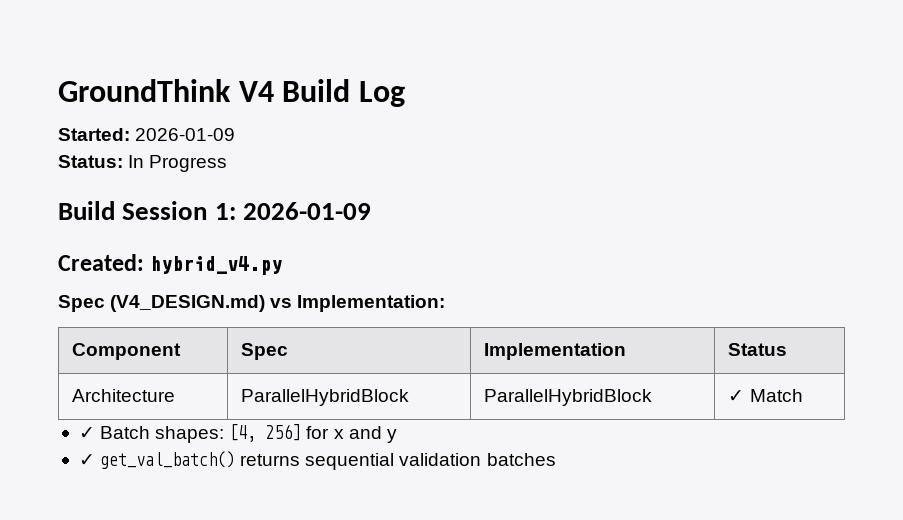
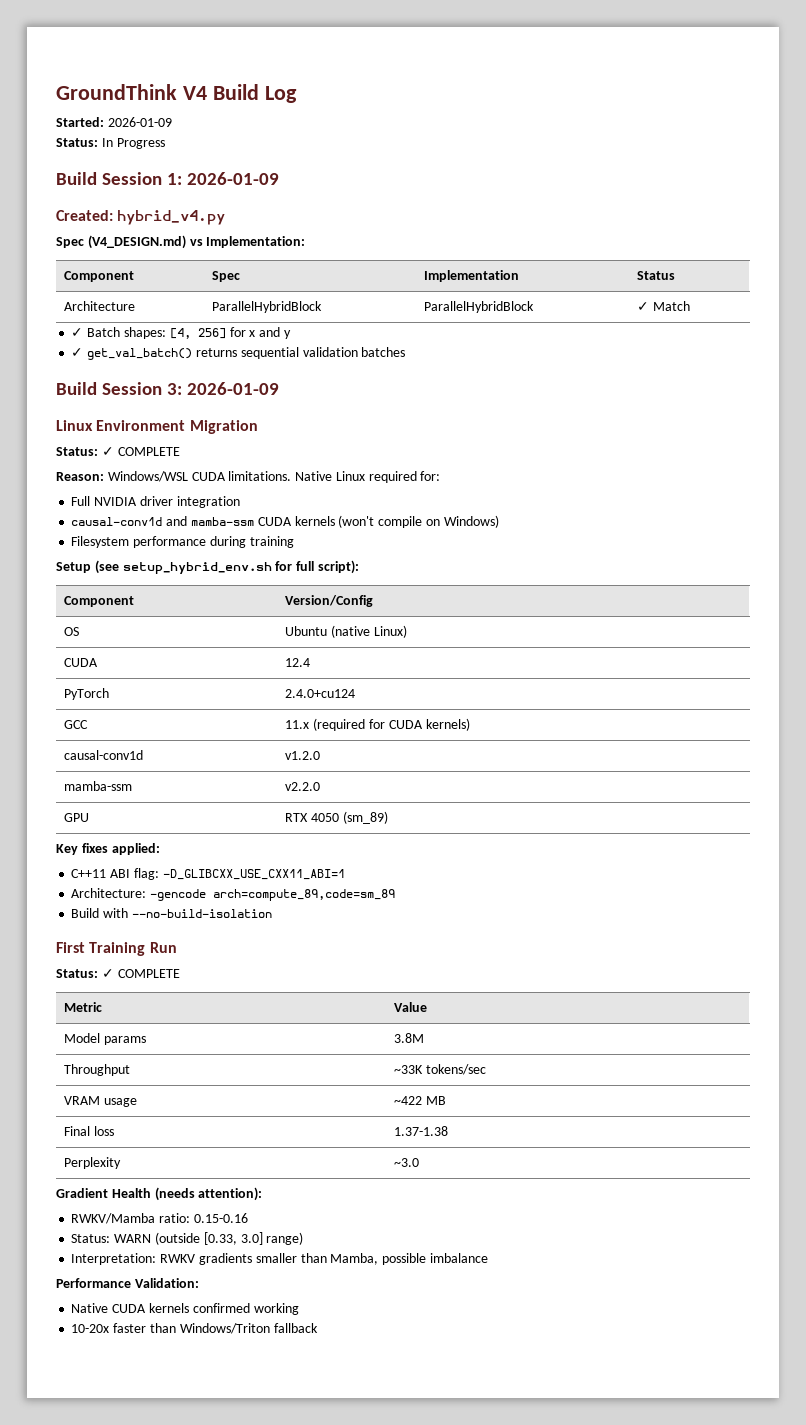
(556, 459) none -> [56,382,280,395] [56,420,258,434] [56,447,180,456] [56,471,441,483] [71,496,240,508] [71,515,499,528] [71,536,294,548] [56,560,359,574] [64,596,135,607] [285,595,374,607] [64,627,80,636] [285,625,407,638] [64,658,99,667] [285,658,311,667] [64,688,110,700] [285,689,356,698] [64,720,89,729] [285,718,470,731] [64,750,144,760] [285,751,321,760] [64,781,133,791] [285,782,321,791] [64,813,90,822] [285,811,388,824] [56,843,160,855] [71,868,345,880] [71,888,396,901] [71,908,272,918] [56,942,177,956] [56,969,180,978] [64,1002,103,1012] [394,1002,428,1012] [64,1033,147,1045] [394,1033,425,1043] [64,1064,131,1076] [394,1064,487,1075] [64,1096,138,1107] [394,1096,447,1105] [64,1126,115,1136] [394,1126,449,1136] [64,1157,122,1169] [394,1158,420,1167] [56,1187,263,1201] [71,1213,248,1224] [71,1232,304,1245] [71,1253,488,1265] [56,1278,199,1288] [71,1303,299,1315] [71,1323,318,1334] // Build Session 3: 2026-01-09 // Linux Environment Migration // Status: ✓ COMPLETE // Reason: Windows/WSL CUDA limitations. Native Linux required for: // Full NVIDIA driver integration // causal-conv1d and mamba-ssm CUDA kernels (won't compile on Windows) // Filesystem performance during training // Setup (see setup_hybrid_env.sh for full script): // Component | Version/Config // OS | Ubuntu (native Linux) // CUDA | 12.4 // PyTorch | 2.4.0+cu124 // GCC | 11.x (required for CUDA kernels) // causal-conv1d | v1.2.0 // mamba-ssm | v2.2.0 // GPU | RTX 4050 (sm_89) // Key fixes applied: // C++11 ABI flag: -D_GLIBCXX_USE_CXX11_ABI=1 // Architecture: -gencode arch=compute_89,code=sm_89 // Build with --no-build-isolation // First Training Run // Status: ✓ COMPLETE // Metric | Value // Model params | 3.8M // Throughput | ~33K tokens/sec // VRAM usage | ~422 MB // Final loss | 1.37-1.38 // Perplexity | ~3.0 // Gradient Health (needs attention): // RWKV/Mamba ratio: 0.15-0.16 // Status: WARN (outside [0.33, 3.0] range) // Interpretation: RWKV gradients smaller than Mamba, possible imbalance // Performance Validation: // Native CUDA kernels confirmed working // 10-20x faster than Windows/Triton fallback

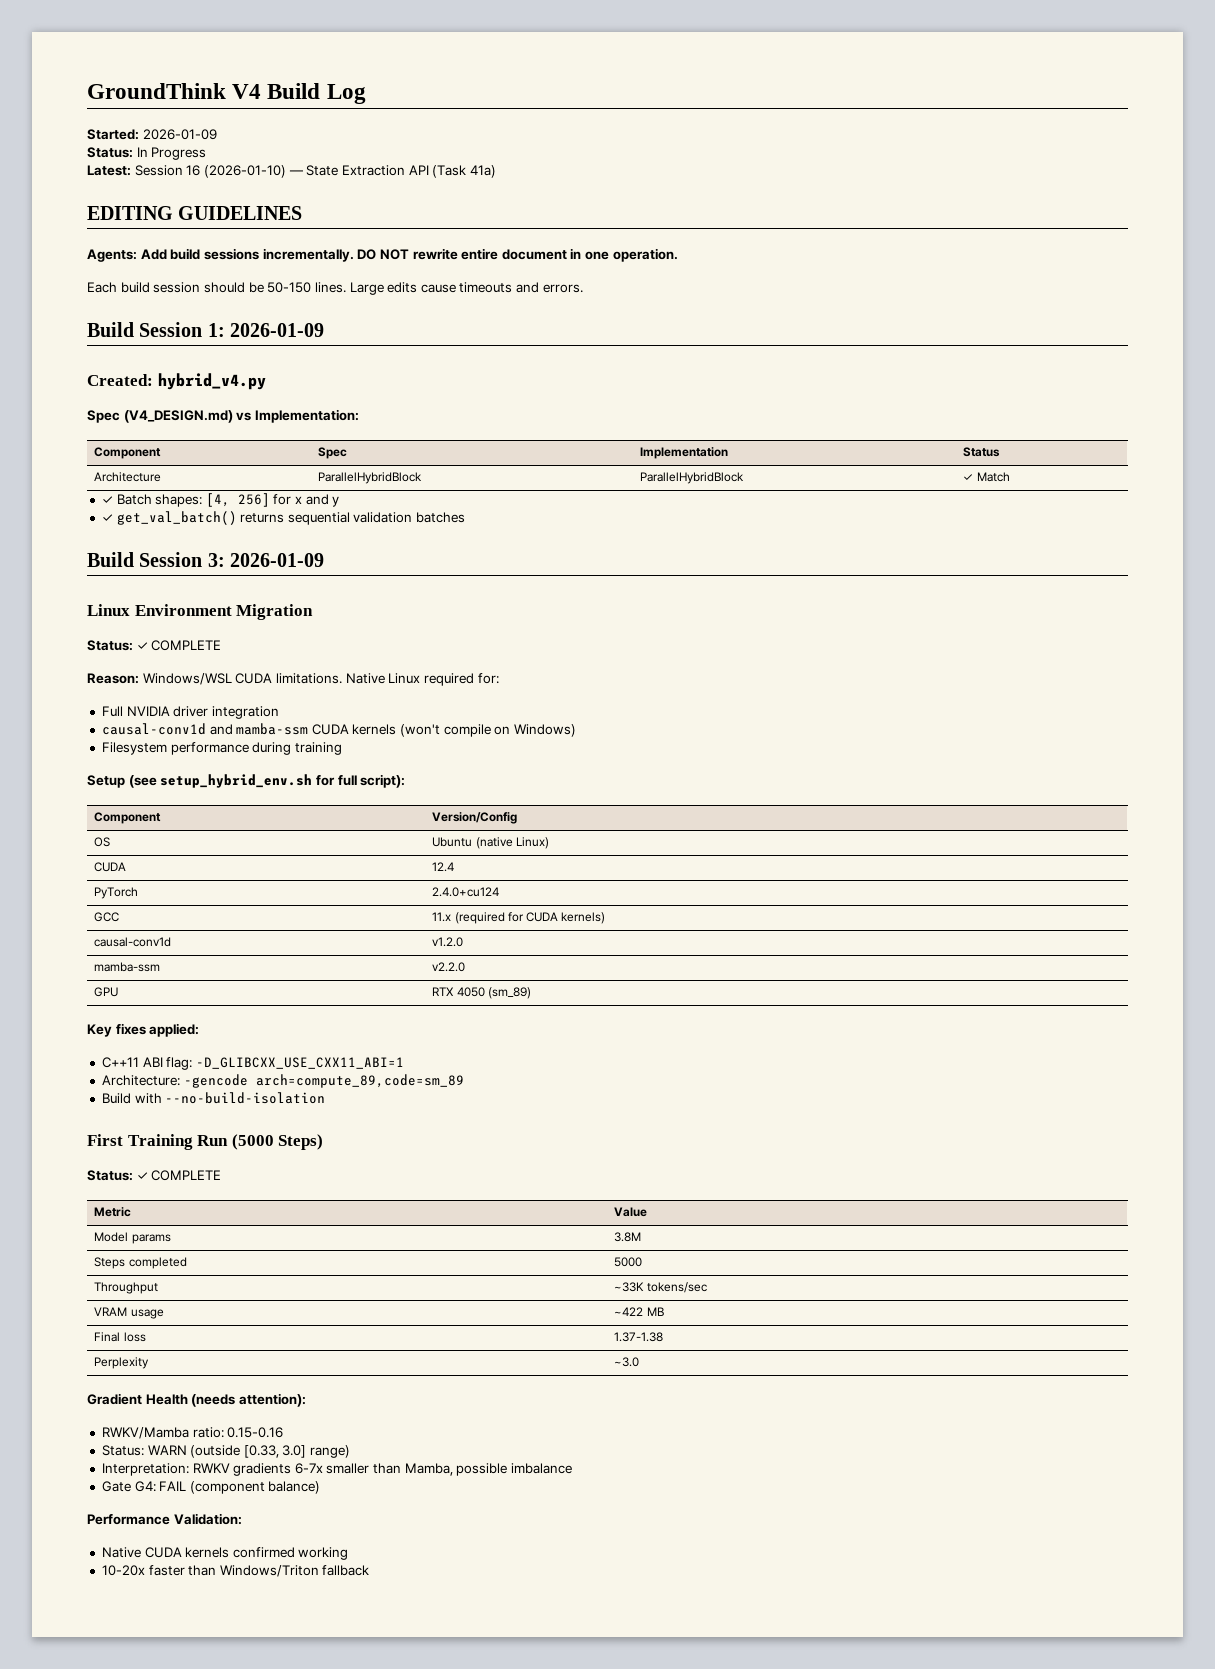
(165, 143) none -> [87,165,496,178] [87,206,303,220] [87,248,678,262] [87,282,583,295] // Latest: Session 16 (2026-01-10) — State Extraction API (Task 41a) // EDITING GUIDELINES // Agents: Add build sessions incrementally. DO NOT rewrite entire document in one operation. // Each build session should be 50-150 lines. Large edits cause timeouts and errors.
(177, 947) none -> [231,1134,324,1150] (5000 Steps)
(425, 1038) none -> [94,1257,187,1269] [614,1257,643,1267] // Steps completed | 5000
(252, 1259) none -> [294,1463,323,1474] 6-7x
(488, 1258) none -> [101,1481,321,1494] // Gate G4: FAIL (component balance)

